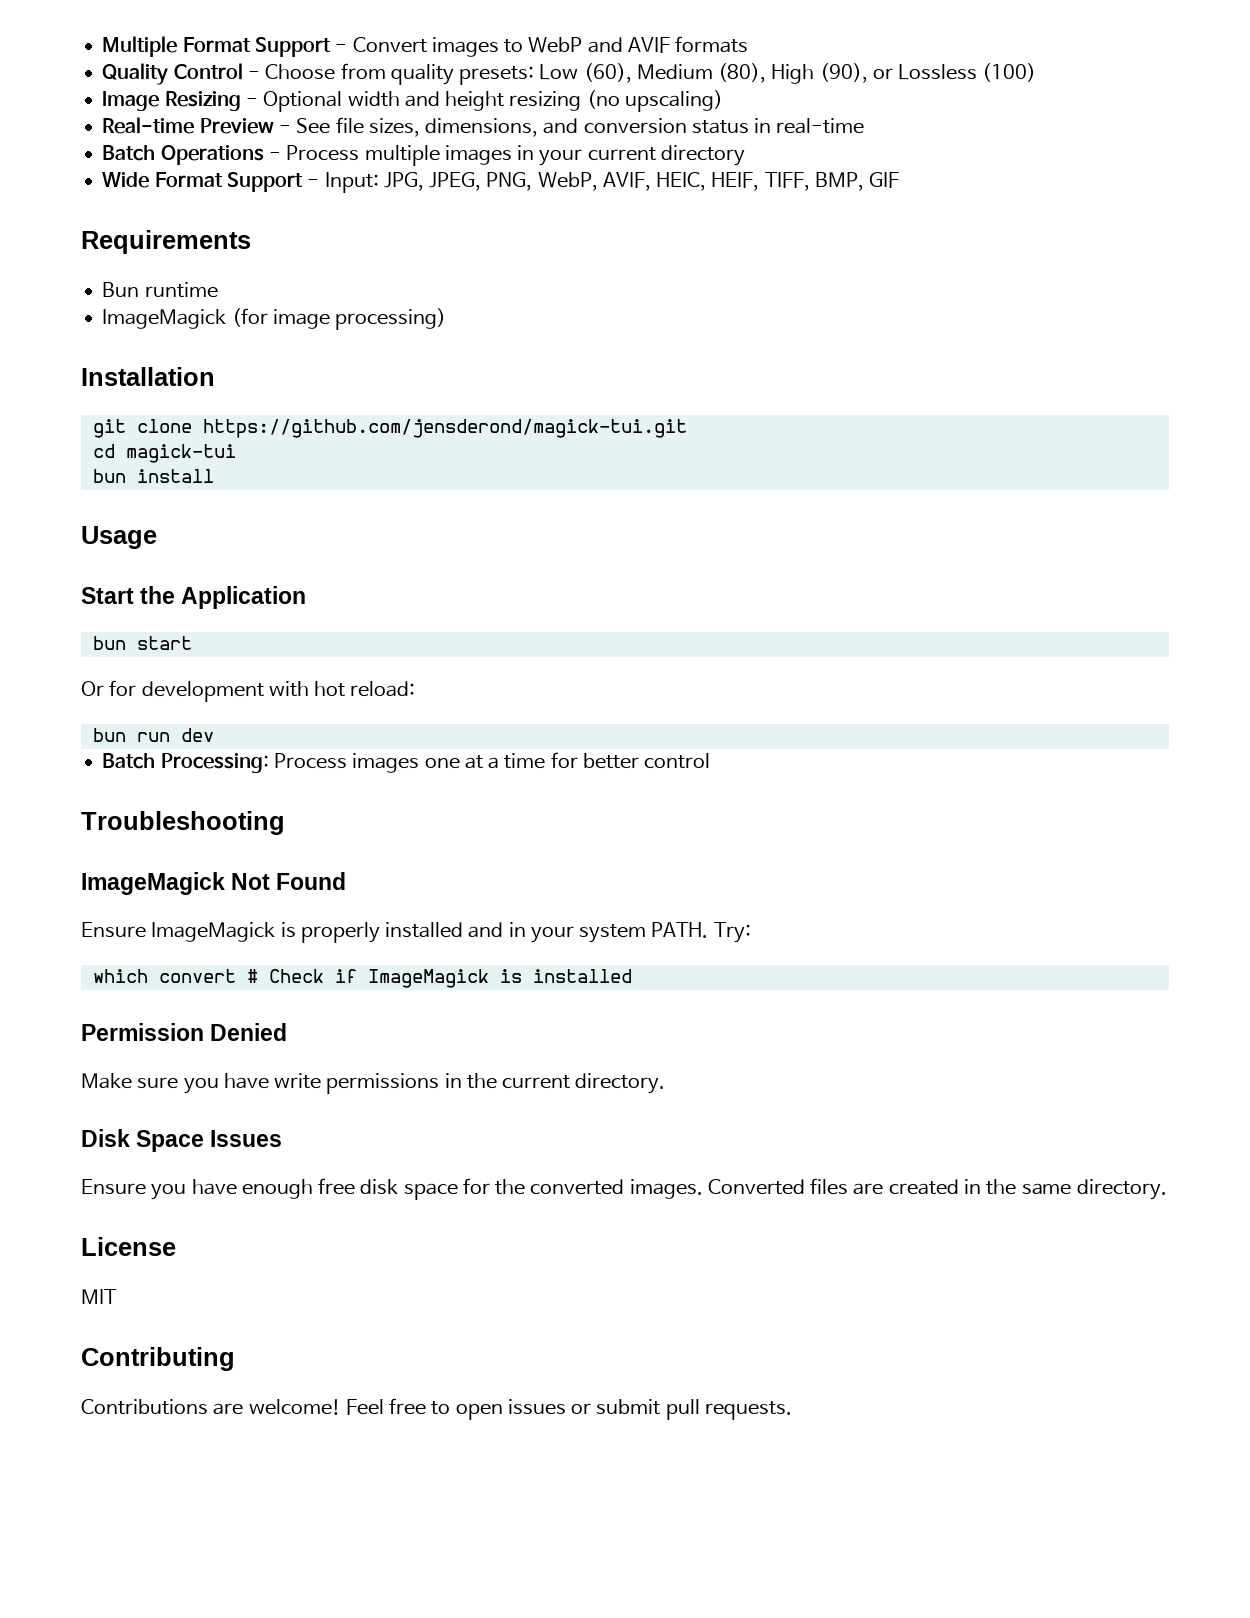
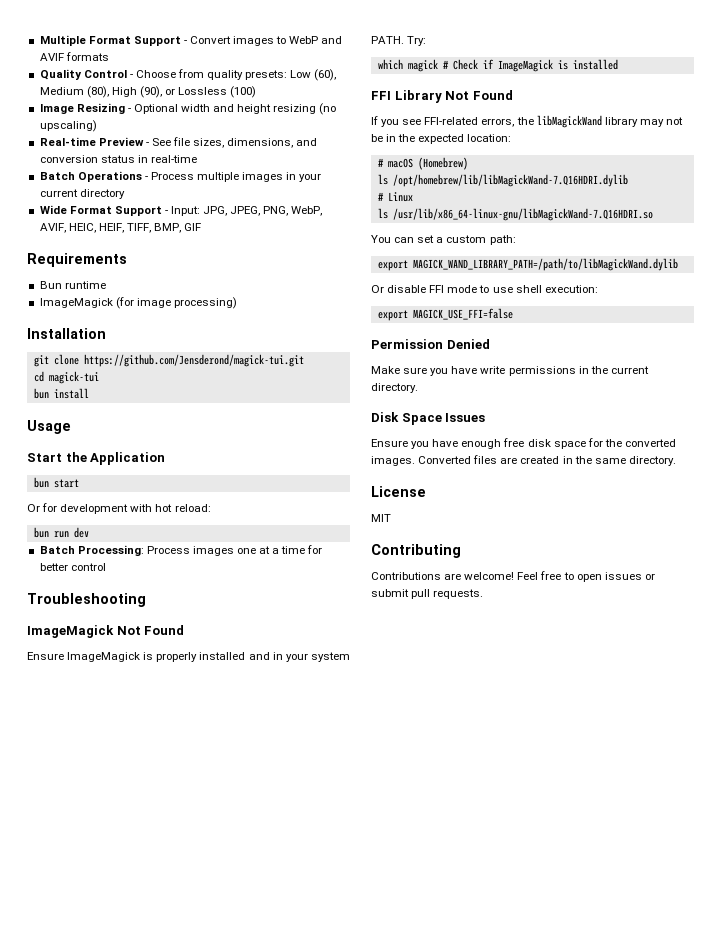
[202,419,687,438] https://github.com/jensderond/magick-tui.git -> [83,354,304,367] https://github.com/Jensderond/magick-tui.git
[158,969,236,983] convert -> [407,59,438,72] magick
(632, 976) none -> [371,90,513,103] [371,115,683,128] [371,134,512,144] [377,157,468,170] [377,174,628,187] [377,192,413,202] [377,208,653,221] [371,235,516,245] [377,258,678,271] [371,285,598,293] [377,308,513,321] // FFI Library Not Found // If you see FFI-related errors, the libMagickWand library may not be in the expected location: // # macOS (Homebrew) // ls /opt/homebrew/lib/libMagickWand-7.Q16HDRI.dylib // # Linux // ls /usr/lib/x86_64-linux-gnu/libMagickWand-7.Q16HDRI.so // You can set a custom path: // export MAGICK_WAND_LIBRARY_PATH=/path/to/libMagickWand.dylib // Or disable FFI mode to use shell execution: // export MAGICK_USE_FFI=false

